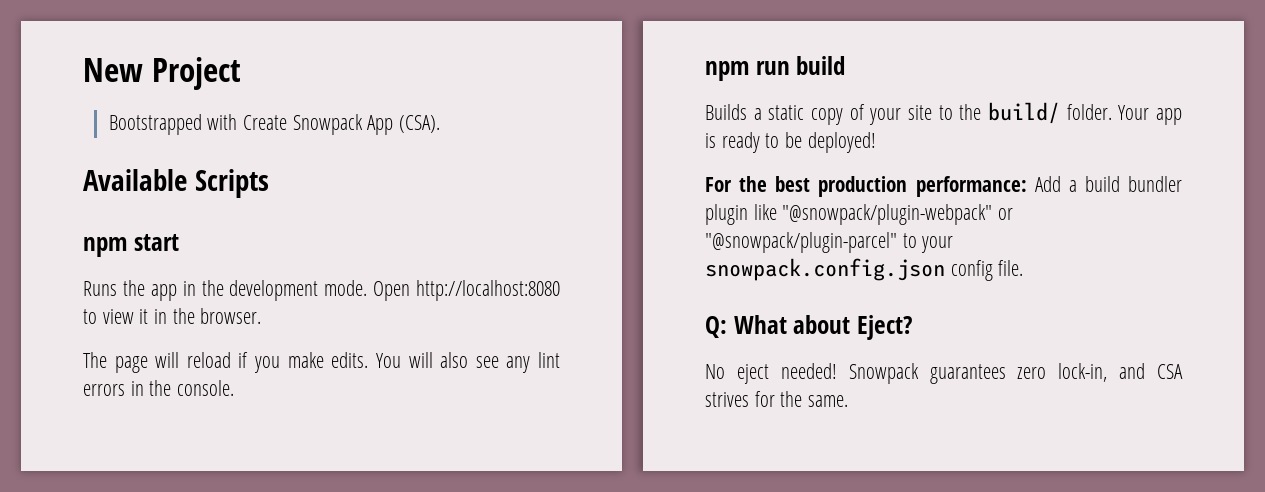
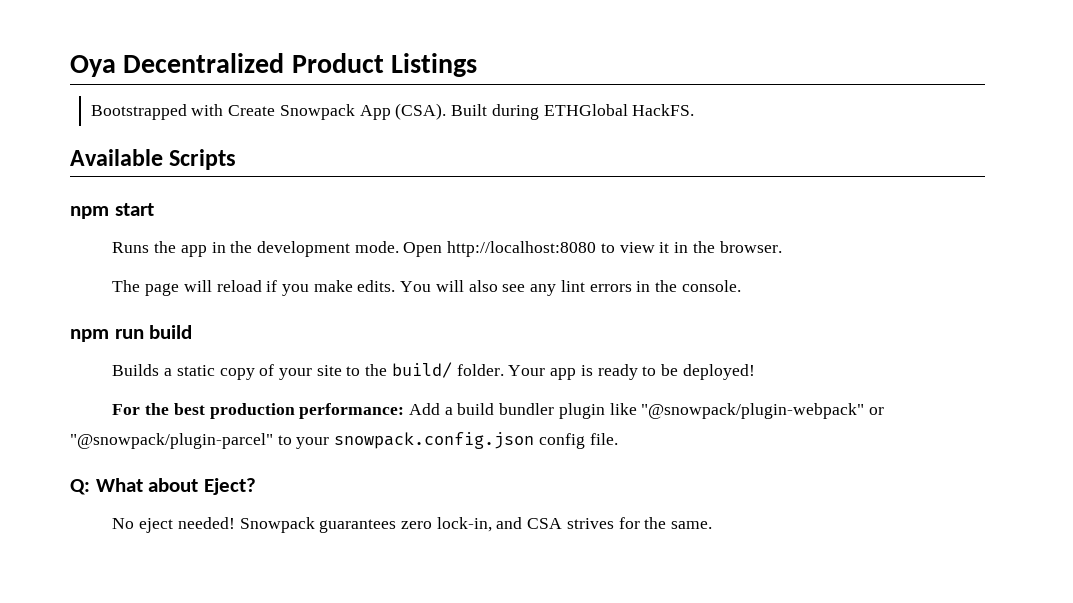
[83,57,241,90] New Project -> [70,53,478,77] Oya Decentralized Product Listings
(440, 124) none -> [451,104,695,120] Built during ETHGlobal HackFS.

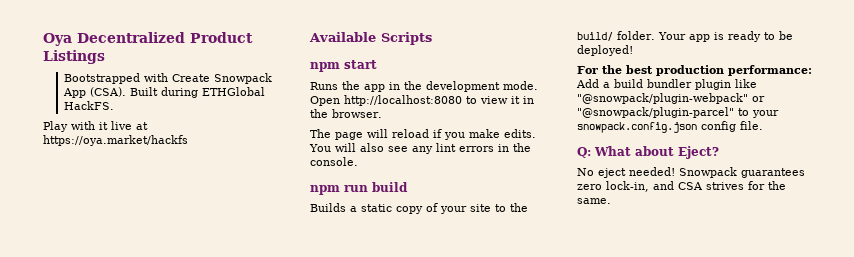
(695, 110) none -> [43,121,148,132] [43,135,188,146] // Play with it live at https://oya.market/hackfs

